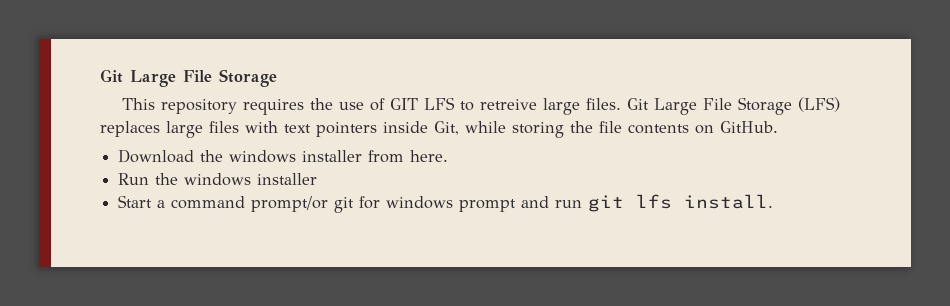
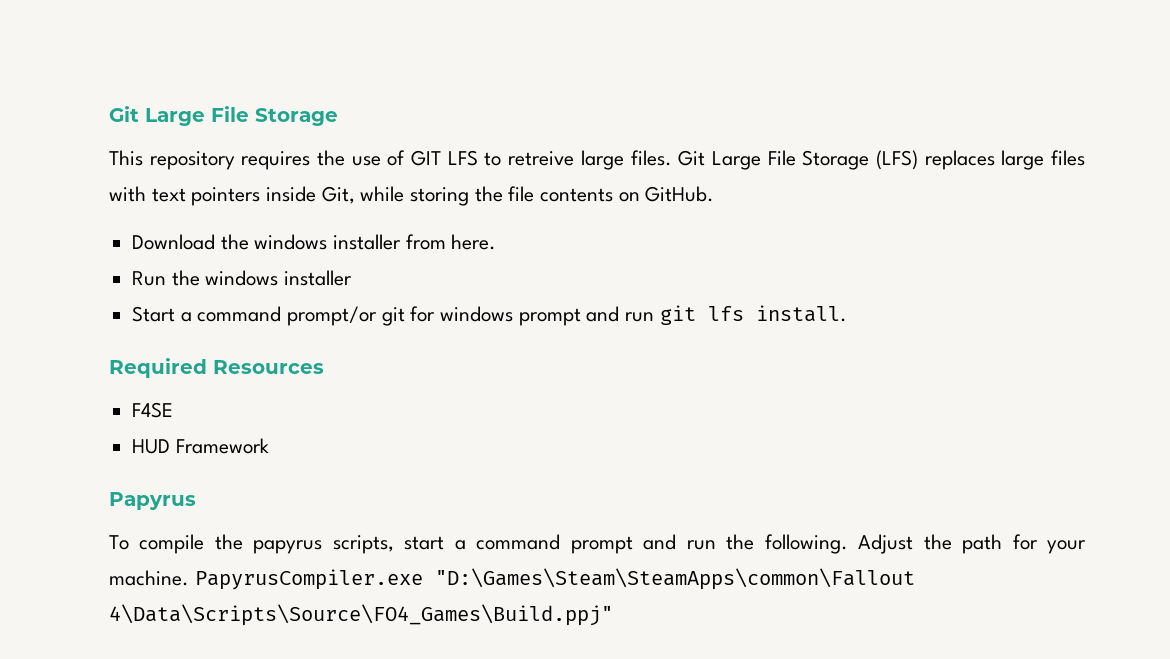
(774, 201) none -> [109,358,324,378] [132,402,174,418] [132,438,269,454] [109,492,196,510] [109,534,1087,554] [109,568,915,590] [109,604,613,626] // Required Resources // F4SE // HUD Framework // Papyrus // To compile the papyrus scripts, start a command prompt and run the following. Adjust the path for your machine. PapyrusCompiler.exe "D:\Games\Steam\SteamApps\common\Fallout 4\Data\Scripts\Source\FO4_Games\Build.ppj"

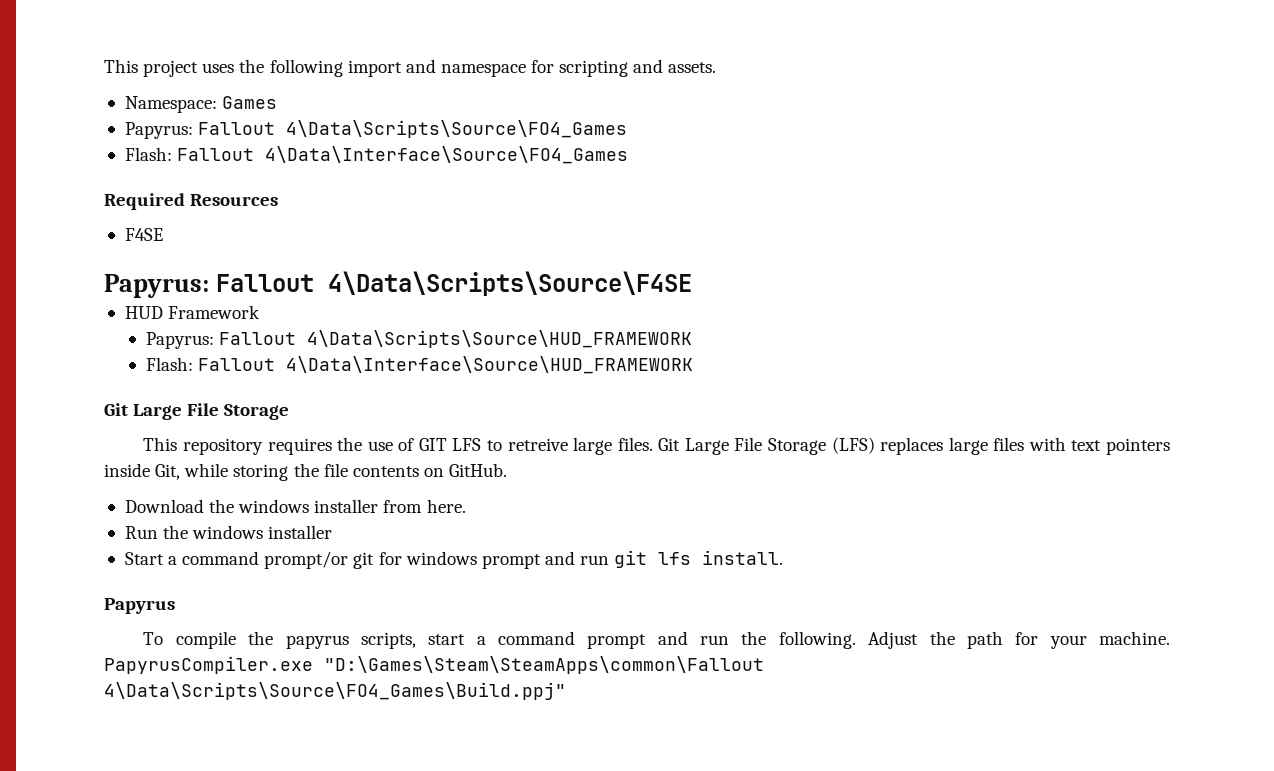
(109, 114) none -> [104,59,717,77] [124,96,278,113] [124,120,628,139] [124,146,629,164] [104,193,279,210] [124,228,163,241] [104,271,692,298] [124,305,261,319] [145,330,693,349] [145,356,694,374] This project uses the following import and namespace for scripting and assets. // Namespace: Games // Papyrus: Fallout 4\Data\Scripts\Source\FO4_Games // Flash: Fallout 4\Data\Interface\Source\FO4_Games // Required Resources // F4SE // Papyrus: Fallout 4\Data\Scripts\Source\F4SE // HUD Framework // Papyrus: Fallout 4\Data\Scripts\Source\HUD_FRAMEWORK // Flash: Fallout 4\Data\Interface\Source\HUD_FRAMEWORK //
[109,358,324,378] [132,402,174,418] [132,438,269,454] // Required Resources // F4SE // HUD Framework -> (784, 557) none

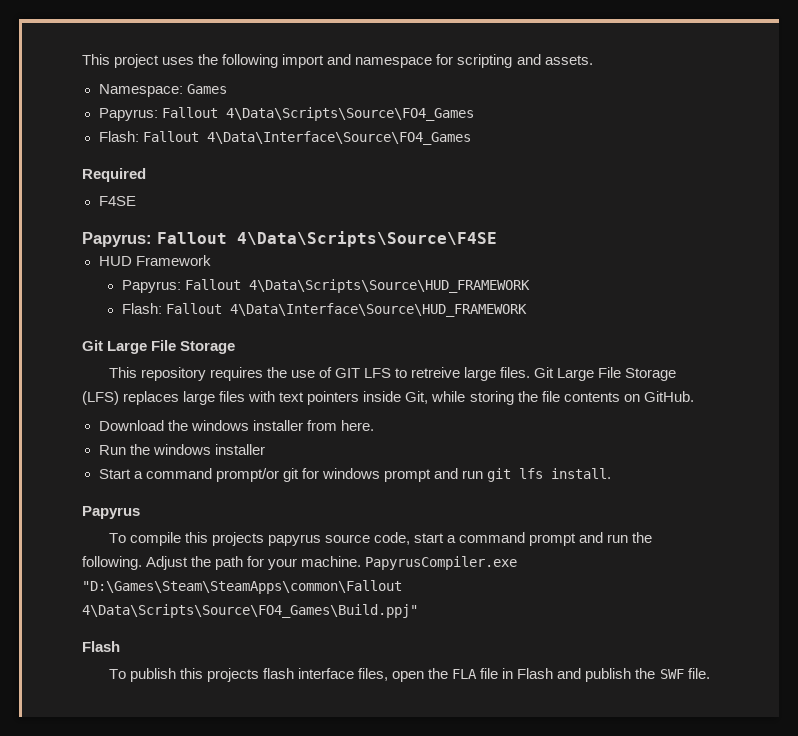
[190,194,279,206] Resources -> (146, 175) none
[248,631,416,649] the papyrus scripts, -> [184,532,411,546] this projects papyrus source code,
(566, 691) none -> [82,641,120,652] [108,668,710,682] // Flash // To publish this projects flash interface files, open the FLA file in Flash and publish the SWF file.

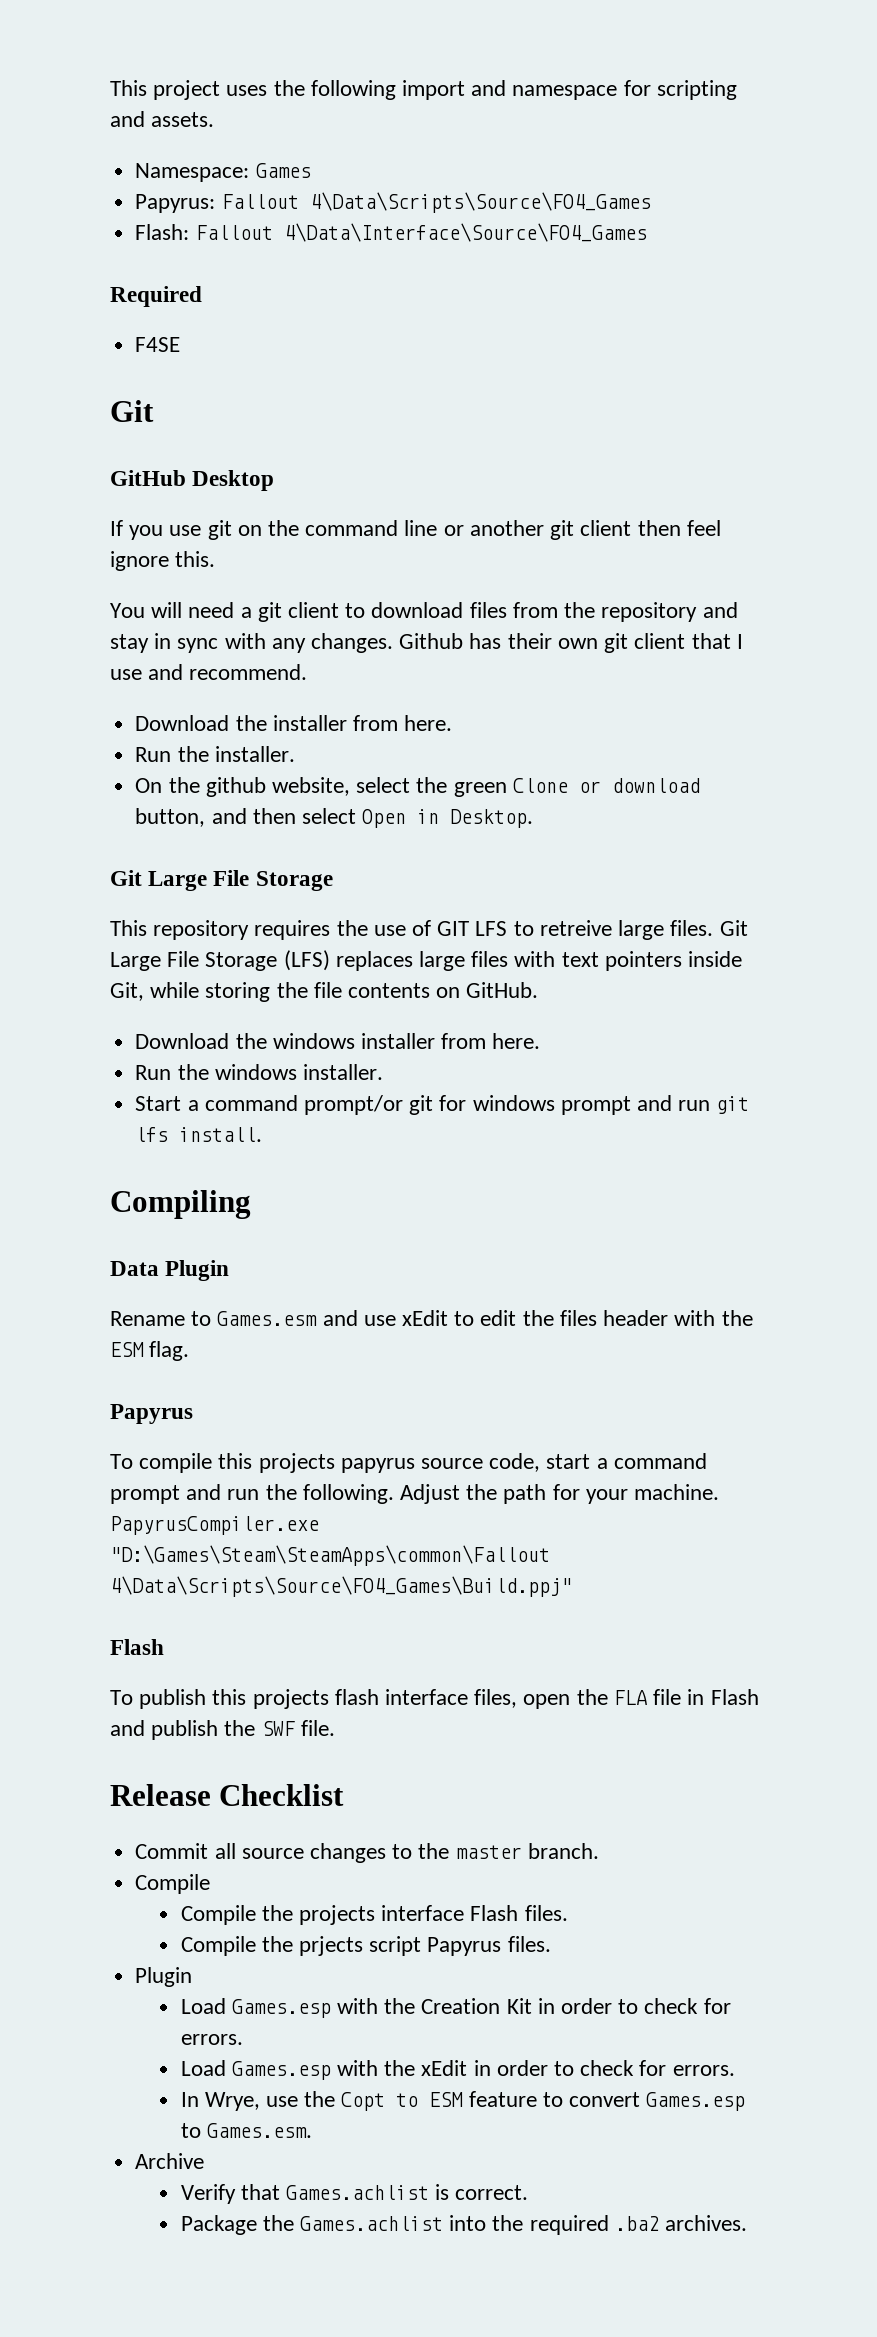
[82,231,497,247] [98,255,211,266] [121,279,530,293] [121,303,527,317] Papyrus: Fallout 4\Data\Scripts\Source\F4SE // HUD Framework // Papyrus: Fallout 4\Data\Scripts\Source\HUD_FRAMEWORK // Flash: Fallout 4\Data\Interface\Source\HUD_FRAMEWORK -> [110,400,154,422] [110,470,275,491] [110,520,721,540] [110,551,216,571] [110,602,738,622] [110,633,743,653] [110,664,308,680] [135,715,453,731] [135,746,295,762] [135,777,700,797] [135,808,534,828] Git // GitHub Desktop // If you use git on the command line or another git client then feel ignore this. // You will need a git client to download files from the repository and stay in sync with any changes. Github has their own git client that I use and recommend. // Download the installer from here. // Run the installer. // On the github website, select the green Clone or download button, and then select Open in Desktop.
[214,444,265,455] installer -> [302,1064,383,1080] installer.
(612, 473) none -> [110,1190,251,1219] [110,1260,230,1281] [110,1310,753,1326] [110,1341,190,1361] // Compiling // Data Plugin // Rename to Games.esm and use xEdit to edit the files header with the ESM flag.
(710, 673) none -> [110,1784,345,1806] [135,1843,599,1863] [135,1874,211,1894] [180,1905,568,1925] [180,1936,551,1956] [135,1967,193,1987] [180,1998,731,2018] [180,2034,243,2045] [180,2060,735,2080] [180,2091,746,2111] [180,2123,312,2138] [135,2153,205,2169] [180,2184,529,2204] [180,2215,748,2235] // Release Checklist // Commit all source changes to the master branch. // Compile // Compile the projects interface Flash files. // Compile the prjects script Papyrus files. // Plugin // Load Games.esp with the Creation Kit in order to check for errors. // Load Games.esp with the xEdit in order to check for errors. // In Wrye, use the Copt to ESM feature to convert Games.esp to Games.esm. // Archive // Verify that Games.achlist is correct. // Package the Games.achlist into the required .ba2 archives.

